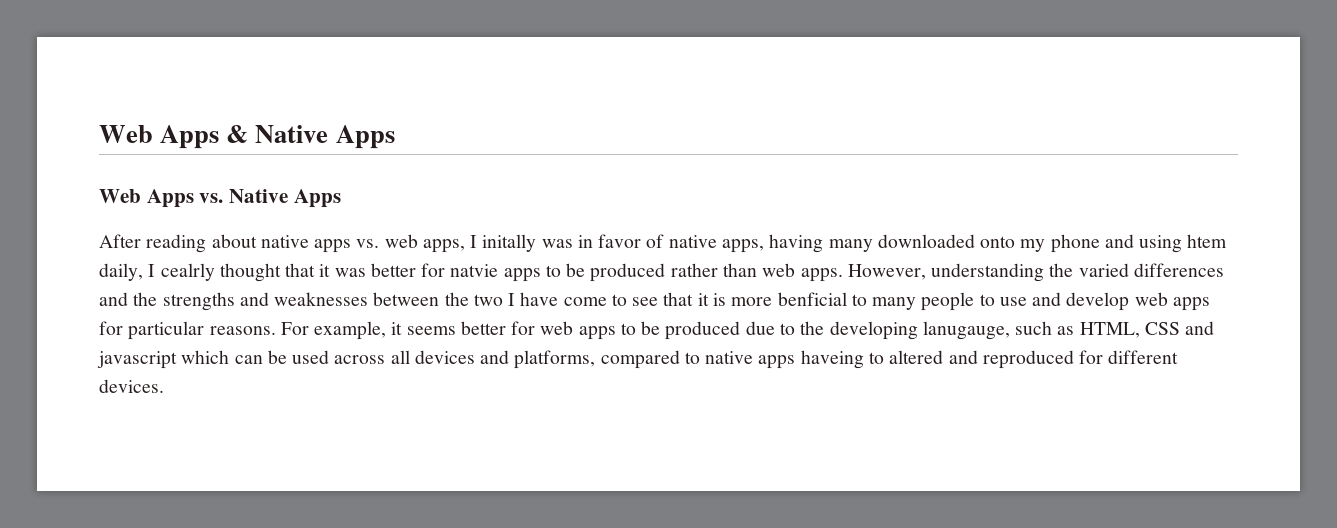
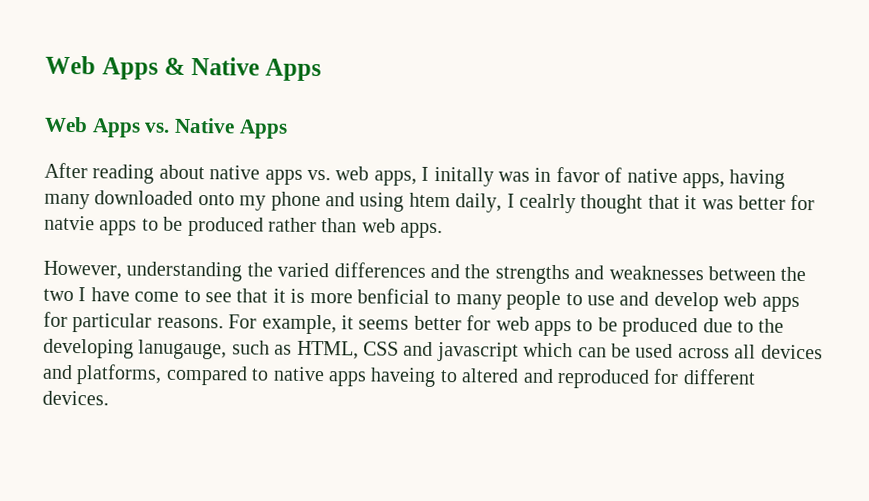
(843, 275) none -> (444, 230) //

